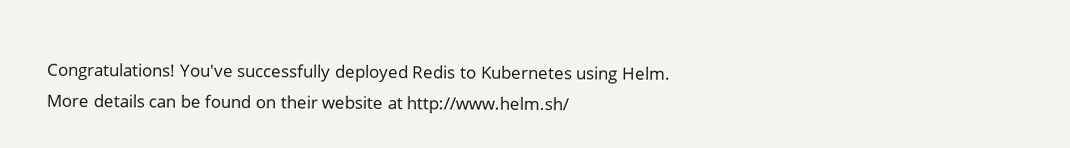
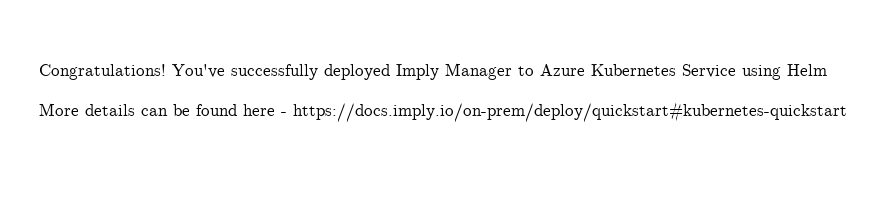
[411,65,671,84] Redis to Kubernetes using Helm. -> [396,63,827,80] Imply Manager to Azure Kubernetes Service using Helm
[254,95,571,115] on their website at http://www.helm.sh/ -> [243,102,847,122] here - https://docs.imply.io/on-prem/deploy/quickstart#kubernetes-quickstart

